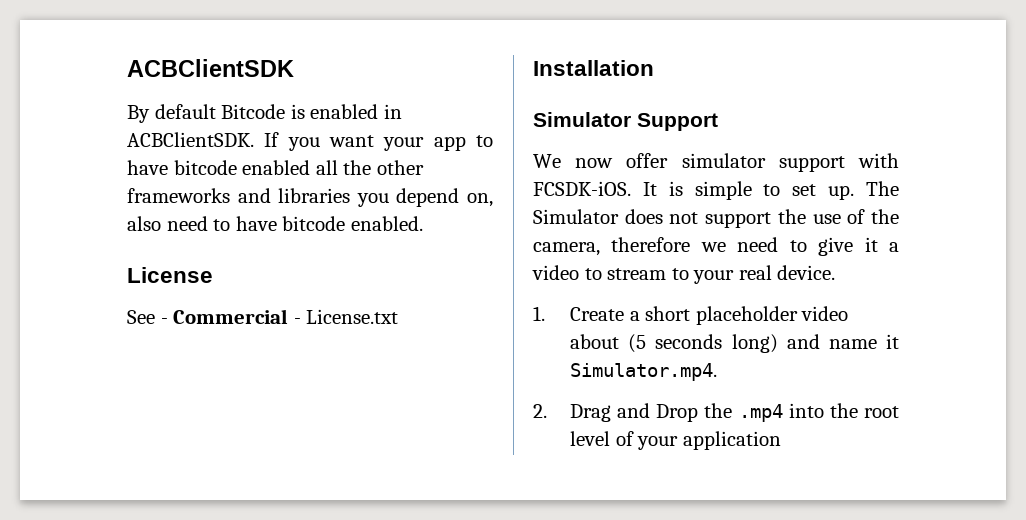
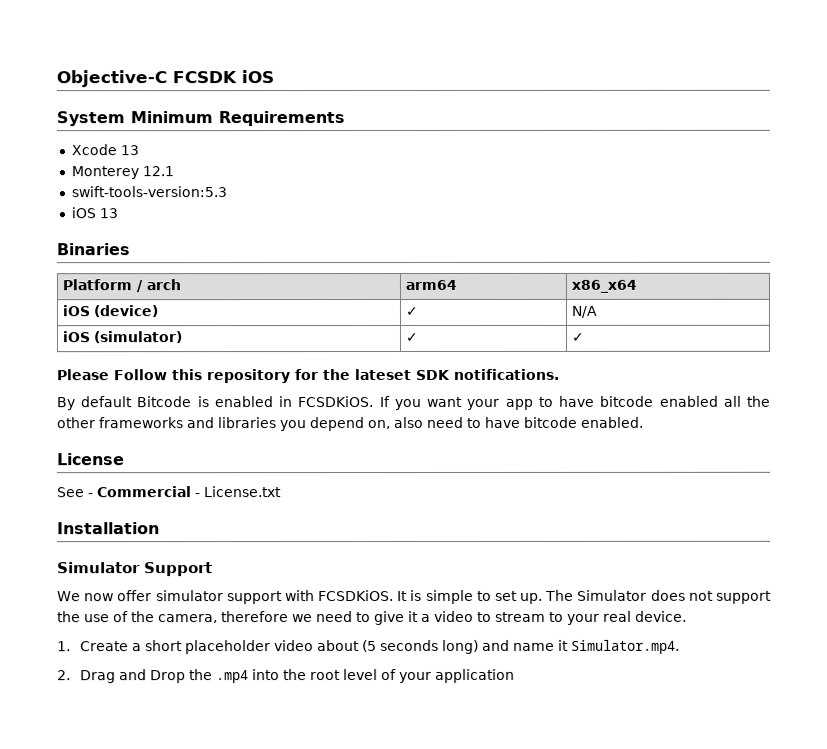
[127,59,294,77] ACBClientSDK -> [56,70,274,88] [56,111,345,127] [70,144,139,156] [70,166,174,180] [70,186,227,198] [70,207,118,219] [56,243,130,256] [62,279,182,293] [405,279,458,291] [571,279,638,293] [62,305,159,318] [405,306,419,317] [571,305,598,318] [62,331,183,344] [405,332,419,343] [571,332,585,342] [56,368,560,384] Objective-C FCSDK iOS // System Minimum Requirements // Xcode 13 // Monterey 12.1 // swift-tools-version:5.3 // iOS 13 // Binaries // Platform / arch | arm64 | x86_x64 // iOS (device) | ✓ | N/A // iOS (simulator) | ✓ | ✓ // Please Follow this repository for the lateset SDK notifications.
[127,132,254,147] ACBClientSDK. -> [298,396,375,408] FCSDKiOS.
[533,181,631,196] FCSDK-iOS. -> [318,590,395,602] FCSDKiOS.

